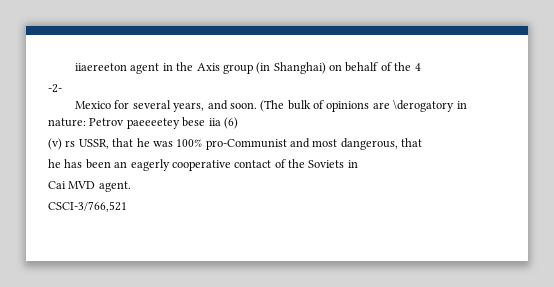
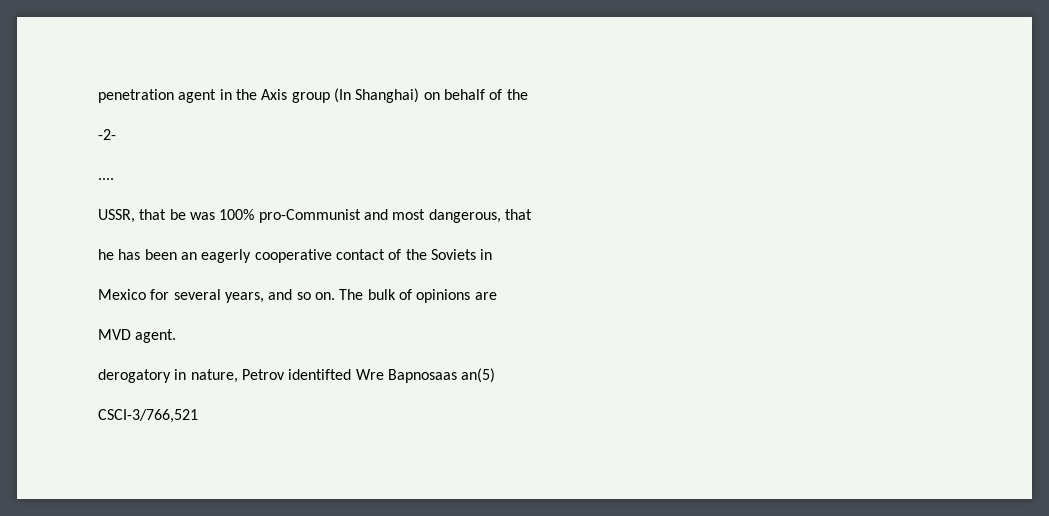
[74,63,127,71] iiaereeton -> [98,89,174,103] penetration
[256,62,271,74] (in -> [333,88,351,103] (In
[414,63,421,71] 4 -> (528, 94) none
[74,99,467,112] [48,117,238,129] [48,138,76,150] Mexico for several years, and soon. (The bulk of opinions are \derogatory in nature: Petrov paeeeetey bese iia (6) // (v) rs -> [98,178,114,180] .... //
[136,138,150,147] he -> [169,209,186,220] be
[48,181,131,192] Cai MVD agent. -> [98,289,497,303] [98,329,177,343] [98,368,496,383] Mexico for several years, and so on. The bulk of opinions are // MVD agent. // derogatory in nature, Petrov identifted Wre Bapnosaas an(5)

